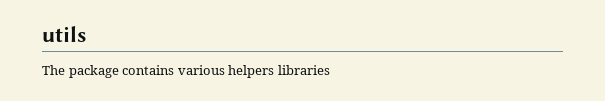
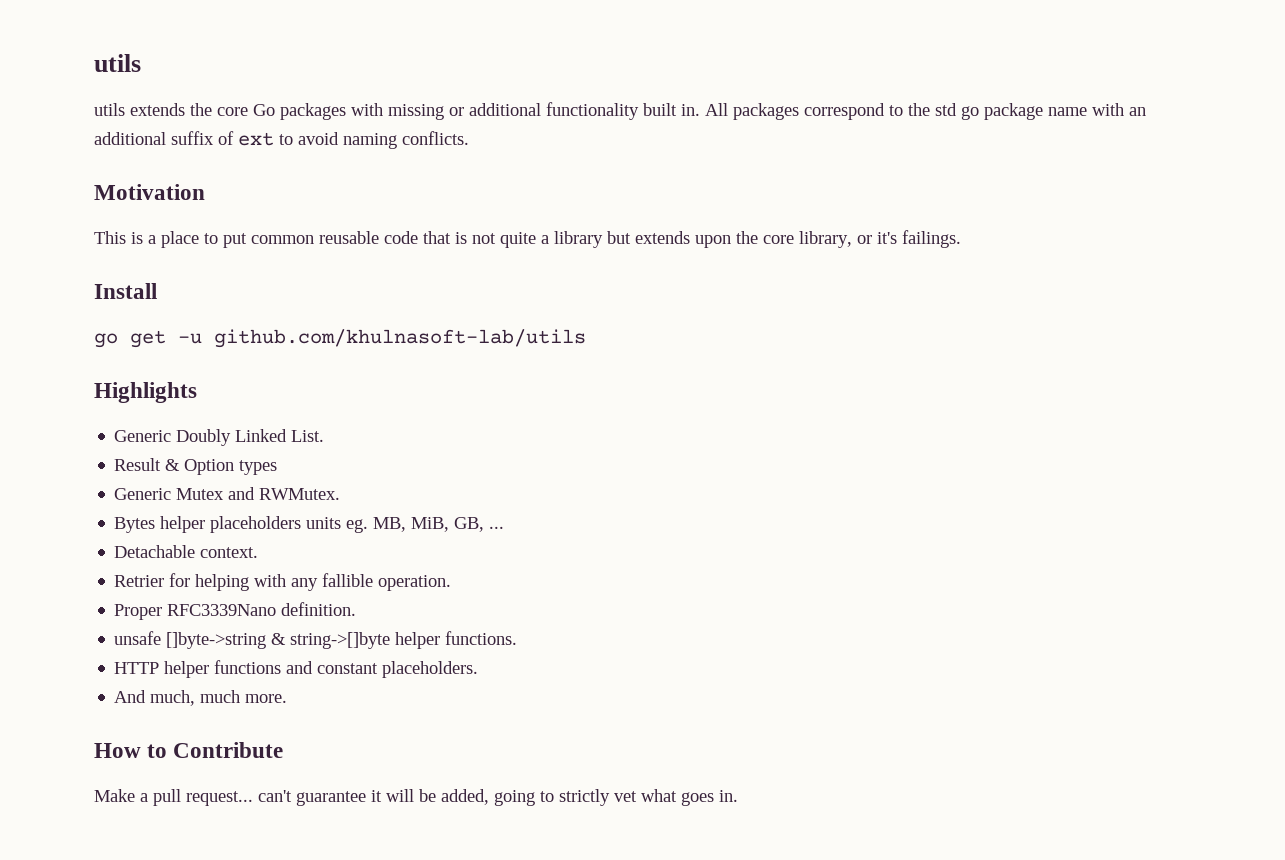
[42,65,330,78] The package contains various helpers libraries -> [94,102,1146,120] [94,131,469,149] [94,184,205,200] [94,230,961,248] [94,283,157,299] [94,329,586,348] [94,382,197,403] [114,429,325,446] [114,458,278,475] [114,487,341,500] [114,516,505,533] [114,545,259,558] [114,573,452,591] [114,602,357,620] [114,631,518,649] [114,660,479,678] [114,690,288,706] [94,742,284,758] [94,789,738,806] utils extends the core Go packages with missing or additional functionality built in. All packages correspond to the std go package name with an additional suffix of ext to avoid naming conflicts. // Motivation // This is a place to put common reusable code that is not quite a library but extends upon the core library, or it's failings. // Install // go get -u github.com/khulnasoft-lab/utils // Highlights // Generic Doubly Linked List. // Result & Option types // Generic Mutex and RWMutex. // Bytes helper placeholders units eg. MB, MiB, GB, ... // Detachable context. // Retrier for helping with any fallible operation. // Proper RFC3339Nano definition. // unsafe []byte->string & string->[]byte helper functions. // HTTP helper functions and constant placeholders. // And much, much more. // How to Contribute // Make a pull request... can't guarantee it will be added, going to strictly vet what goes in.

